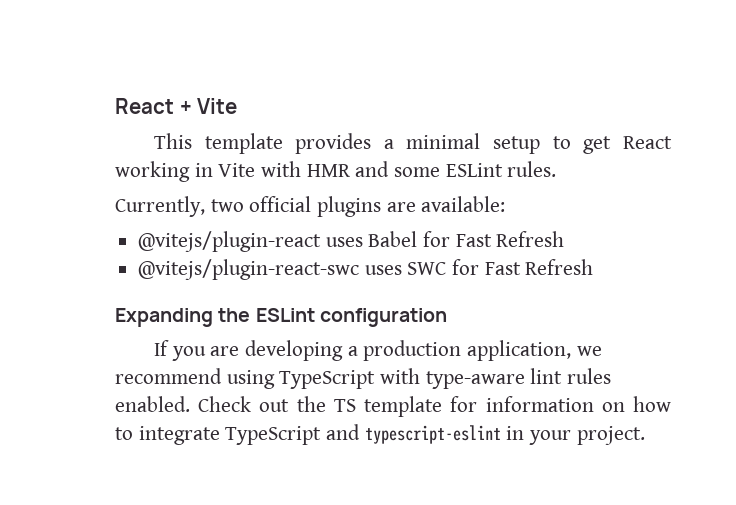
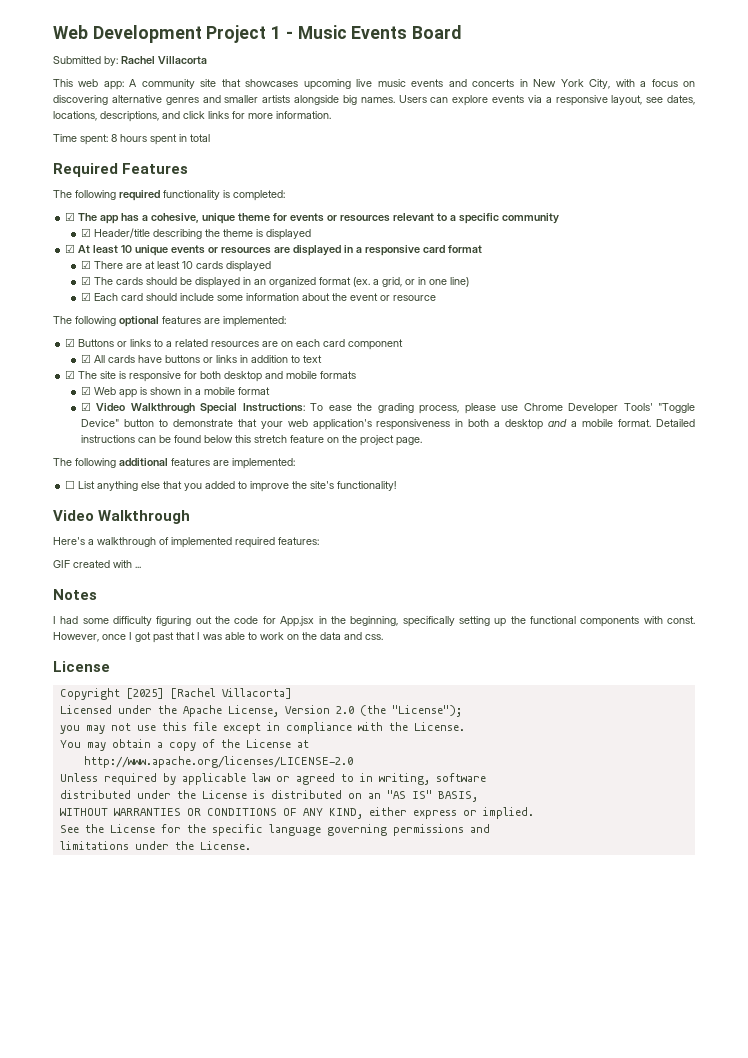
[115,98,238,114] [153,133,672,154] [115,161,557,182] [115,196,506,217] [138,231,565,252] [138,259,594,280] [115,308,447,327] [153,340,602,361] [115,368,612,389] [115,396,671,417] [115,424,645,445] React + Vite // This template provides a minimal setup to get React working in Vite with HMR and some ESLint rules. // Currently, two official plugins are available: // @vitejs/plugin-react uses Babel for Fast Refresh // @vitejs/plugin-react-swc uses SWC for Fast Refresh // Expanding the ESLint configuration // If you are developing a production application, we recommend using TypeScript with type-aware lint rules enabled. Check out the TS template for information on how to integrate TypeScript and typescript-eslint in your project. -> [53,25,462,43] [53,56,207,66] [53,79,696,90] [53,95,695,106] [53,111,331,122] [53,134,210,145] [53,163,189,177] [53,190,285,201] [65,212,560,224] [80,228,311,240] [65,244,483,256] [80,260,271,272] [80,276,469,288] [80,292,436,301] [53,316,286,327] [65,338,404,350] [80,354,322,363] [65,370,357,382] [80,386,270,398] [80,402,695,414] [80,419,695,430] [80,435,422,446] [53,458,295,469] [65,480,397,492] [53,510,191,524] [53,537,319,548] [53,560,141,568] [53,589,97,600] [53,616,696,627] [53,632,383,643] [53,661,110,672] [59,688,292,700] [59,705,462,717] [59,722,465,734] [59,739,309,751] [83,756,353,768] [59,773,486,785] [59,790,478,802] [59,807,534,819] [59,824,490,836] [59,841,251,850] Web Development Project 1 - Music Events Board // Submitted by: Rachel Villacorta // This web app: A community site that showcases upcoming live music events and concerts in New York City, with a focus on discovering alternative genres and smaller artists alongside big names. Users can explore events via a responsive layout, see dates, locations, descriptions, and click links for more information. // Time spent: 8 hours spent in total // Required Features // The following required functionality is completed: // ☑ The app has a cohesive, unique theme for events or resources relevant to a specific community // ☑ Header/title describing the theme is displayed // ☑ At least 10 unique events or resources are displayed in a responsive card format // ☑ There are at least 10 cards displayed // ☑ The cards should be displayed in an organized format (ex. a grid, or in one line) // ☑ Each card should include some information about the event or resource // The following optional features are implemented: // ☑ Buttons or links to a related resources are on each card component // ☑ All cards have buttons or links in addition to text // ☑ The site is responsive for both desktop and mobile formats // ☑ Web app is shown in a mobile format // ☑ Video Walkthrough Special Instructions: To ease the grading process, please use Chrome Developer Tools' "Toggle Device" button to demonstrate that your web application's responsiveness in both a desktop and a mobile format. Detailed instructions can be found below this stretch feature on the project page. // The following additional features are implemented: // ☐ List anything else that you added to improve the site's functionality! // Video Walkthrough // Here's a walkthrough of implemented required features: // GIF created with ... // Notes // I had some difficulty figuring out the code for App.jsx in the beginning, specifically setting up the functional components with const. However, once I got past that I was able to work on the data and css. // License // Copyright [2025] [Rachel Villacorta] // Licensed under the Apache License, Version 2.0 (the "License"); // you may not use this file except in compliance with the License. // You may obtain a copy of the License at // http://www.apache.org/licenses/LICENSE-2.0 // Unless required by applicable law or agreed to in writing, software // distributed under the License is distributed on an "AS IS" BASIS, // WITHOUT WARRANTIES OR CONDITIONS OF ANY KIND, either express or implied. // See the License for the specific language governing permissions and // limitations under the License.

